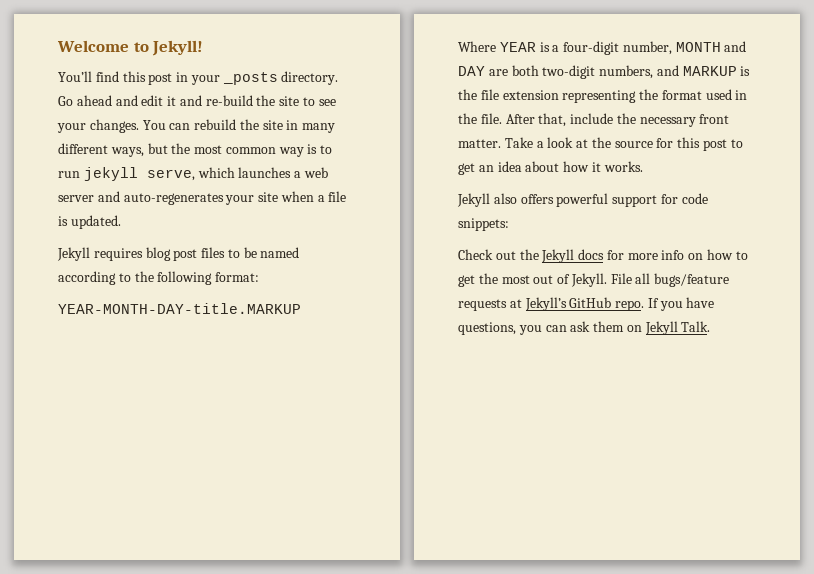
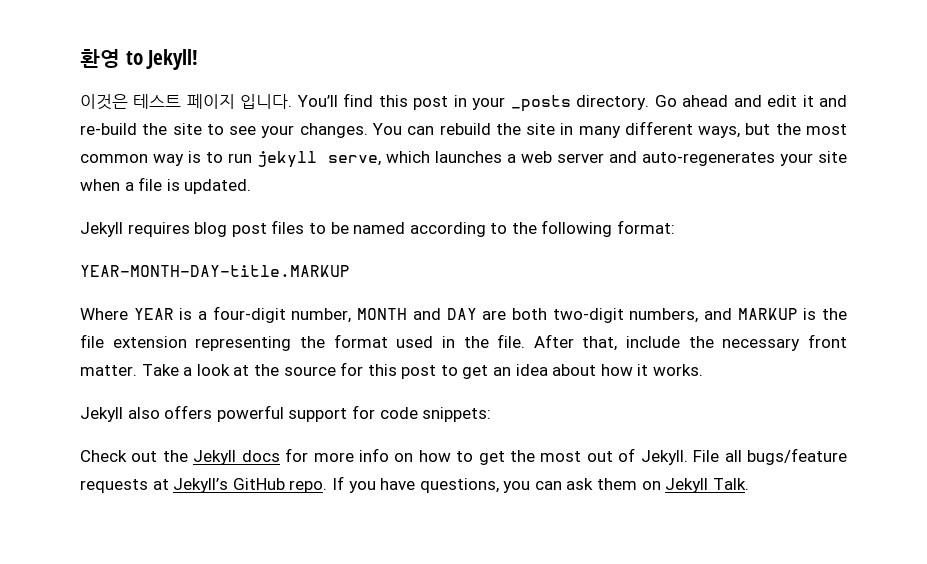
[57,40,129,52] Welcome -> [80,49,120,68] 환영
(204, 48) none -> [80,94,293,110] 이것은 테스트 페이지 입니다.

